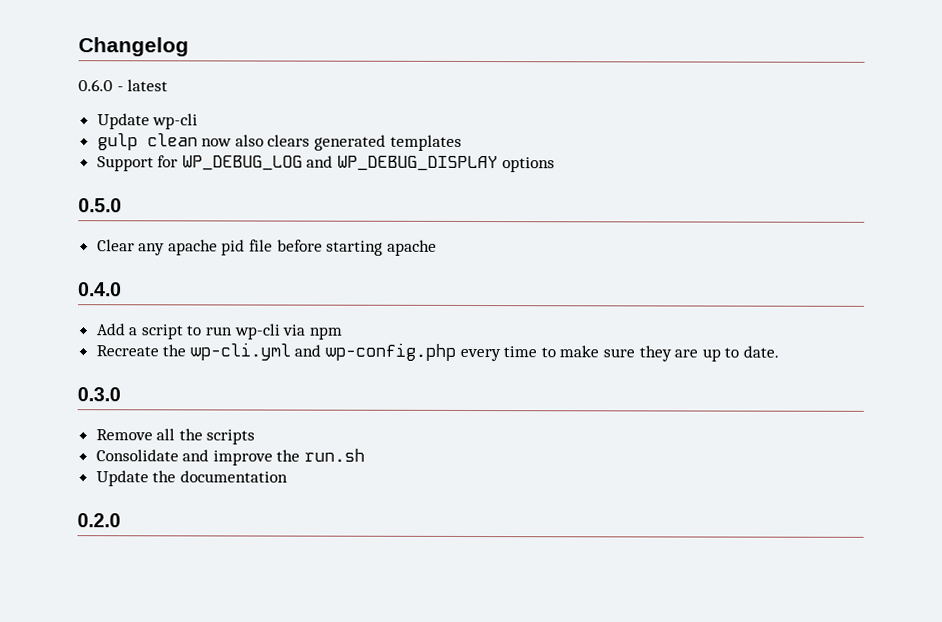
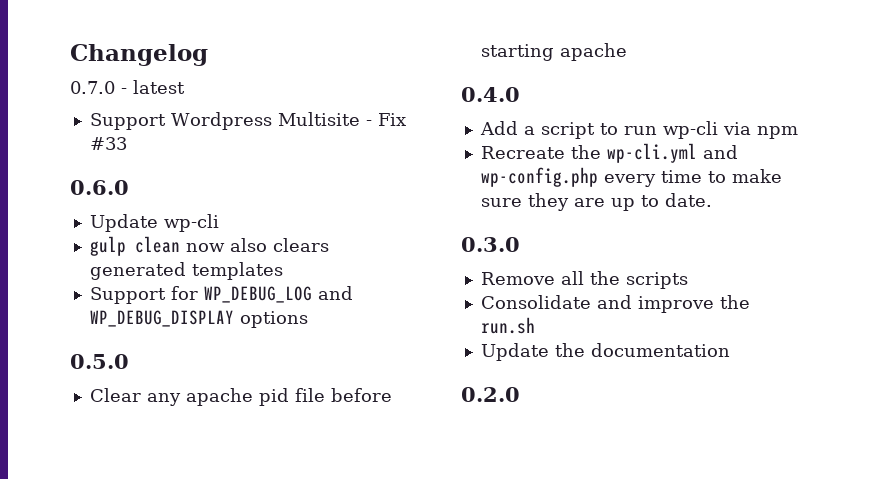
[78,79,113,92] 0.6.0 -> [70,81,115,94] 0.7.0
(169, 85) none -> [89,112,406,130] [89,137,127,150] [70,180,129,195] // Support Wordpress Multisite - Fix #33 // 0.6.0

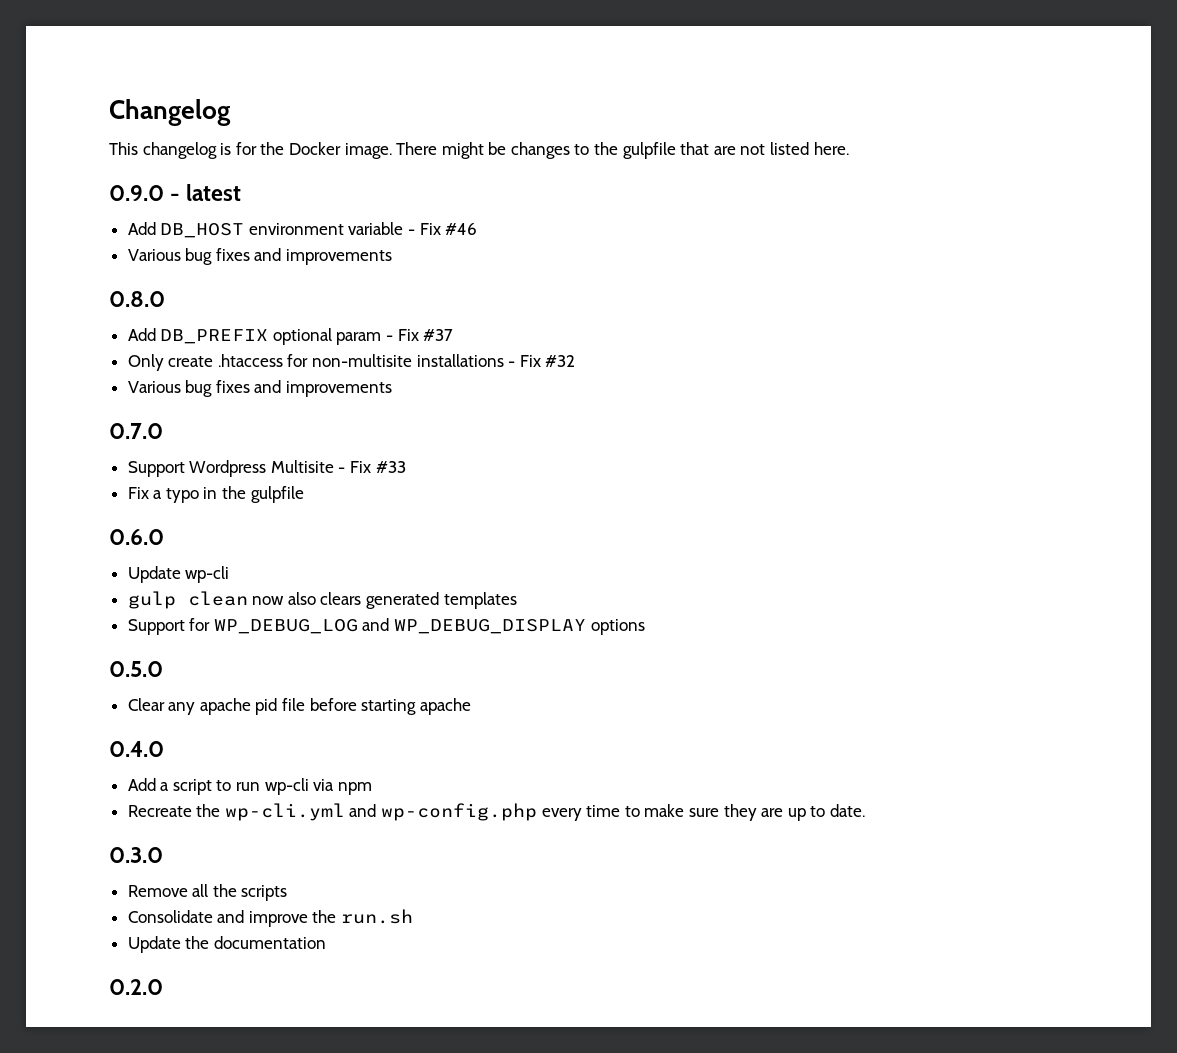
[70,80,185,94] 0.7.0 - latest -> [109,142,849,159] [109,184,242,201] [127,222,478,238] [127,248,393,265] [109,291,165,307] [127,328,454,345] [127,354,576,371] [127,380,393,397] [109,423,163,439] This changelog is for the Docker image. There might be changes to the gulpfile that are not listed here. // 0.9.0 - latest // Add DB_HOST environment variable - Fix #46 // Various bug fixes and improvements // 0.8.0 // Add DB_PREFIX optional param - Fix #37 // Only create .htaccess for non-multisite installations - Fix #32 // Various bug fixes and improvements // 0.7.0
(127, 143) none -> [127,486,304,503] // Fix a typo in the gulpfile

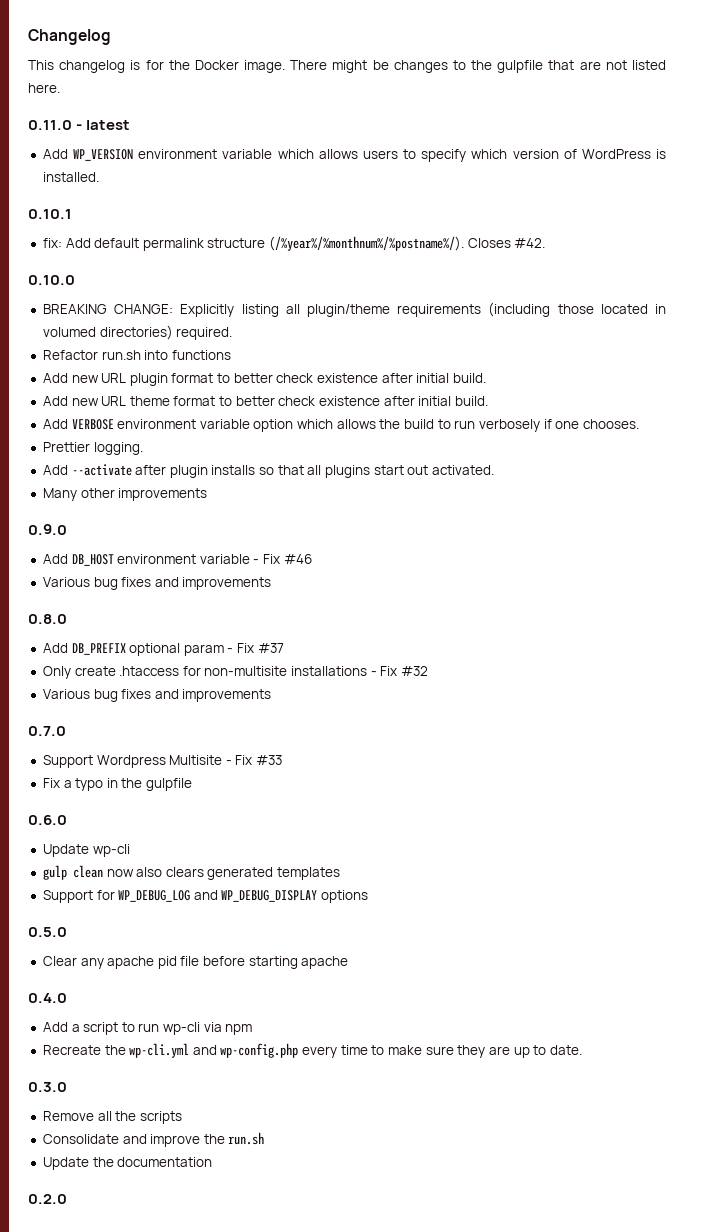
[109,185,164,201] 0.9.0 -> [28,120,72,130] 0.11.0
(242, 192) none -> [42,149,666,162] [42,172,99,182] [28,209,72,219] [42,236,546,251] [28,275,75,285] [42,302,666,317] [42,325,233,340] [42,350,231,360] [42,373,486,386] [42,396,488,406] [42,419,639,432] [42,442,143,455] [42,464,494,478] [42,488,208,501] [28,524,67,535] // Add WP_VERSION environment variable which allows users to specify which version of WordPress is installed. // 0.10.1 // fix: Add default permalink structure (/%year%/%monthnum%/%postname%/). Closes #42. // 0.10.0 // BREAKING CHANGE: Explicitly listing all plugin/theme requirements (including those located in volumed directories) required. // Refactor run.sh into functions // Add new URL plugin format to better check existence after initial build. // Add new URL theme format to better check existence after initial build. // Add VERBOSE environment variable option which allows the build to run verbosely if one chooses. // Prettier logging. // Add --activate after plugin installs so that all plugins start out activated. // Many other improvements // 0.9.0

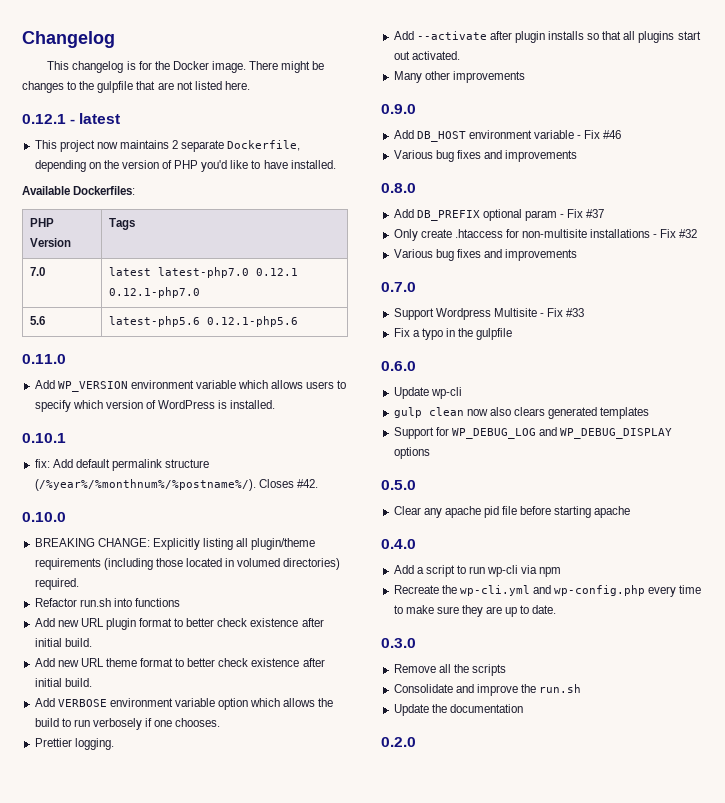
[28,120,72,130] 0.11.0 -> [22,114,66,124] 0.12.1
(131, 125) none -> [34,140,301,152] [34,160,336,172] [22,186,136,195] [30,218,55,227] [30,238,72,247] [109,218,136,230] [30,267,46,276] [109,267,299,278] [109,287,201,298] [30,316,46,325] [109,316,299,327] [22,354,66,364] // This project now maintains 2 separate Dockerfile, depending on the version of PHP you'd like to have installed. // Available Dockerfiles: // PHP Version | Tags // 7.0 | latest latest-php7.0 0.12.1 0.12.1-php7.0 // 5.6 | latest-php5.6 0.12.1-php5.6 // 0.11.0

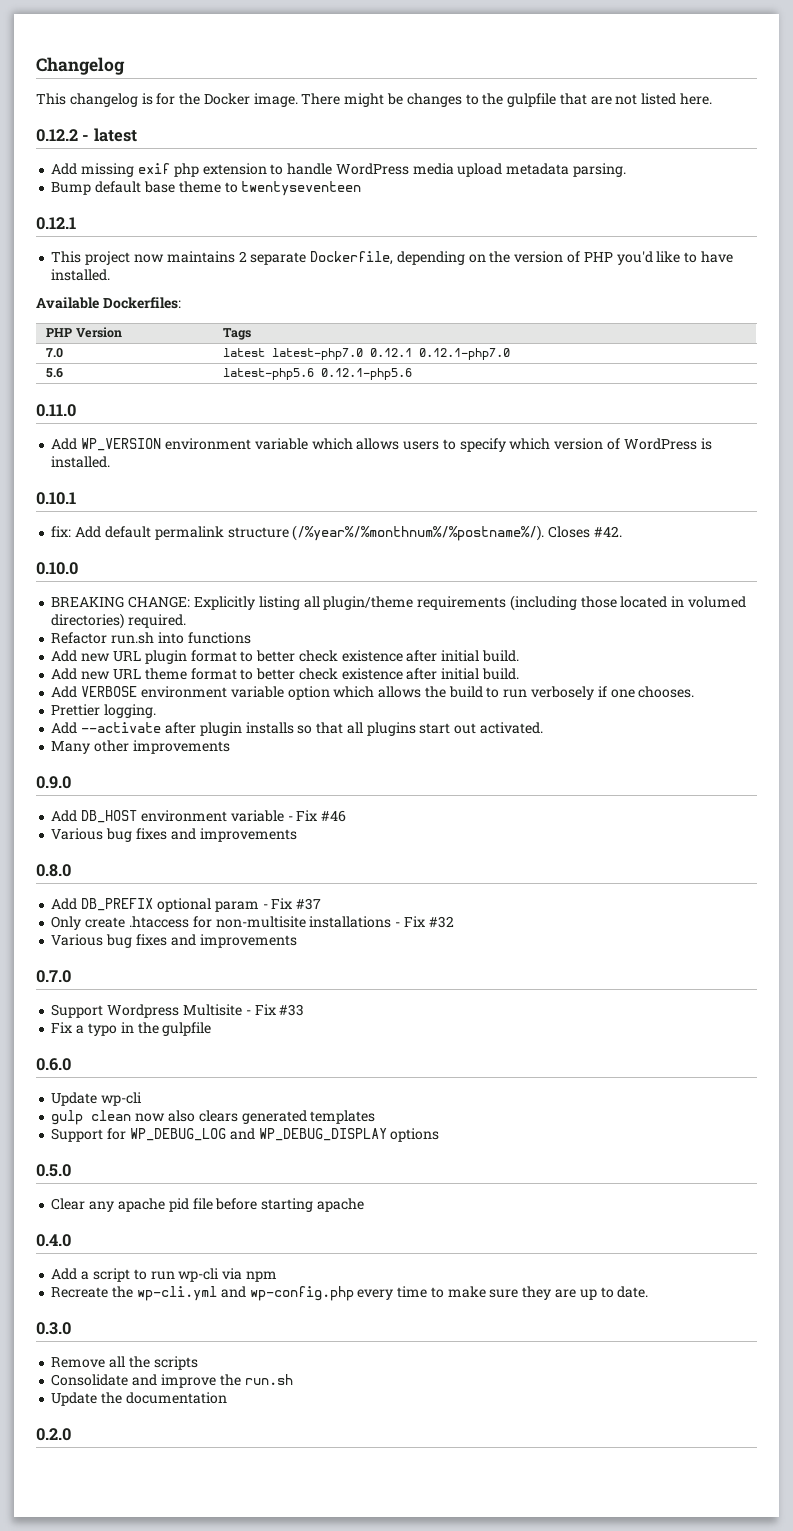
[22,114,66,124] 0.12.1 -> [36,129,78,142] 0.12.2
(121, 118) none -> [51,163,626,177] [51,181,362,196] [36,217,76,230] // Add missing exif php extension to handle WordPress media upload metadata parsing. // Bump default base theme to twentyseventeen // 0.12.1

